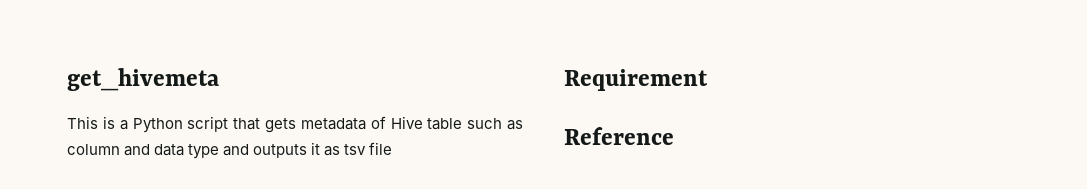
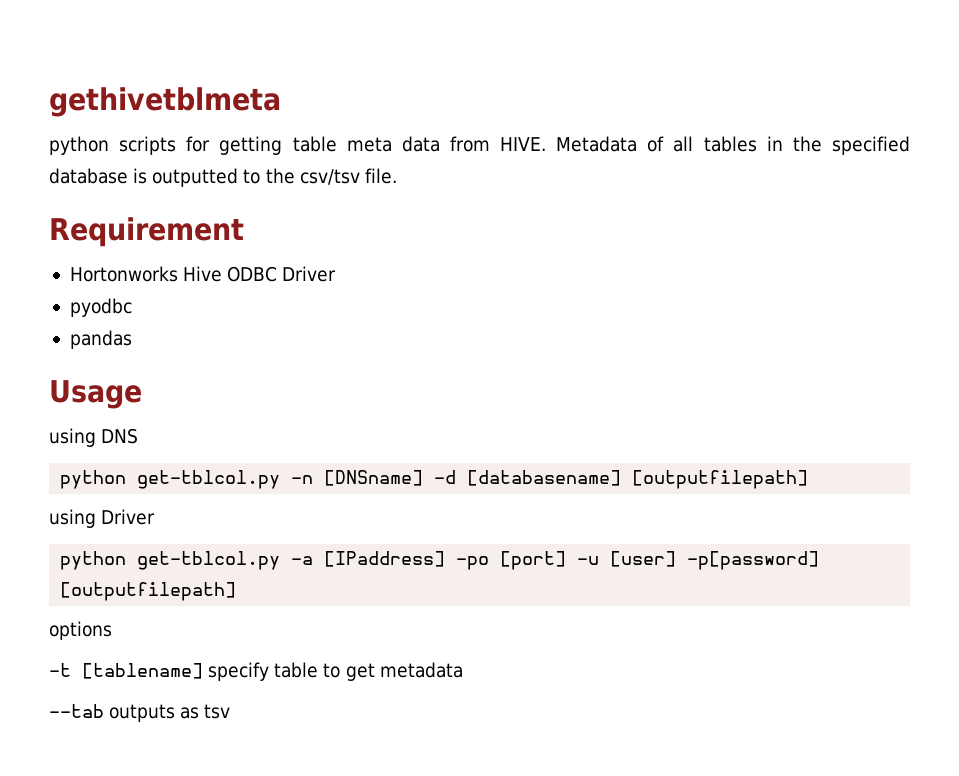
[67,68,219,91] [67,116,523,133] [67,142,393,159] [564,69,708,91] [564,127,674,145] get_hivemeta // This is a Python script that gets metadata of Hive table such as column and data type and outputs it as tsv file // Requirement // Reference -> [49,87,281,117] [49,136,910,155] [49,168,397,187] [49,217,244,247] [69,266,337,282] [69,298,132,317] [69,330,132,349] [49,380,142,409] [49,428,139,447] [60,470,809,489] [49,509,156,528] [60,551,820,570] [60,582,237,601] [49,621,112,640] [49,662,463,681] [49,704,231,722] gethivetblmeta // python scripts for getting table meta data from HIVE. Metadata of all tables in the specified database is outputted to the csv/tsv file. // Requirement // Hortonworks Hive ODBC Driver // pyodbc // pandas // Usage // using DNS // python get-tblcol.py -n [DNSname] -d [databasename] [outputfilepath] // using Driver // python get-tblcol.py -a [IPaddress] -po [port] -u [user] -p[password] [outputfilepath] // options // -t [tablename] specify table to get metadata // --tab outputs as tsv

